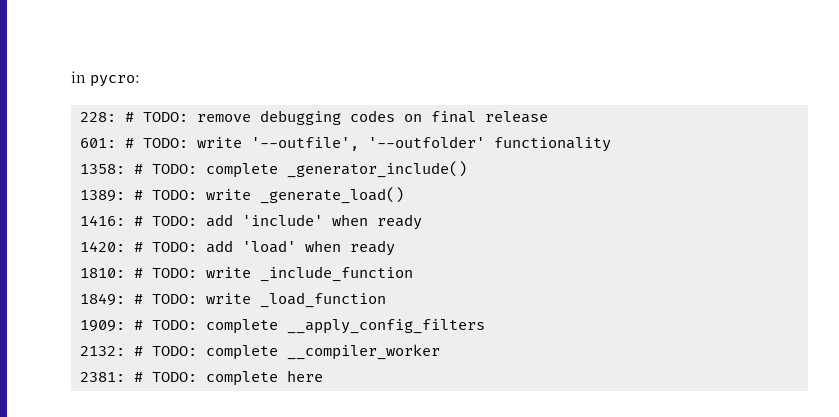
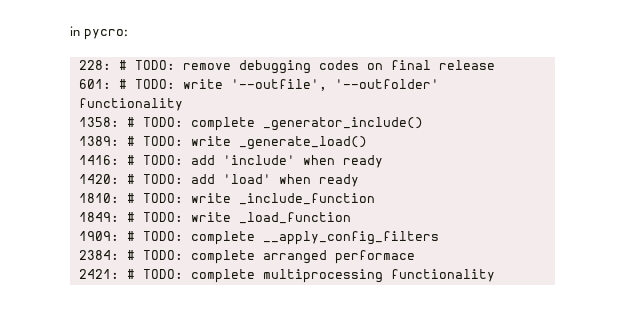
[79,344,440,360] [79,370,323,386] 2132: # TODO: complete __compiler_worker // 2381: # TODO: complete here -> [78,250,415,264] [78,269,495,283] 2384: # TODO: complete arranged performace // 2421: # TODO: complete multiprocessing functionality

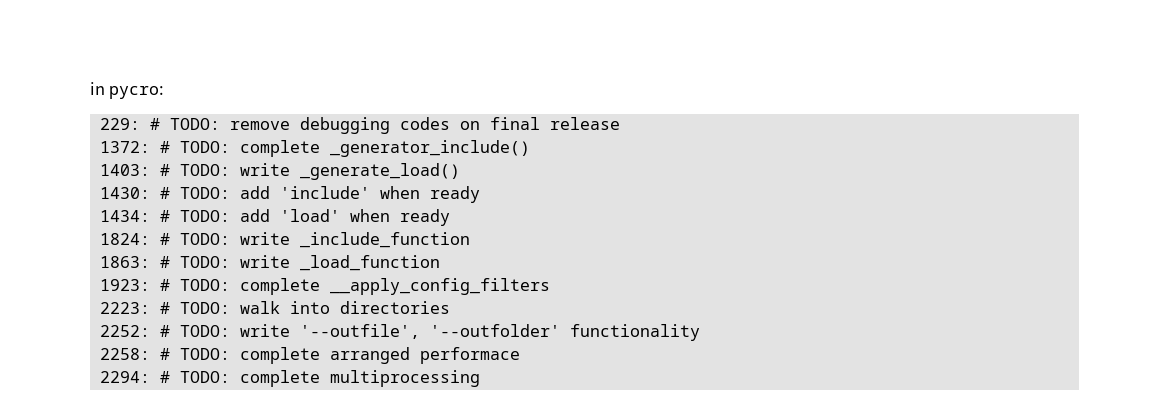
[78,60,111,70] 228: -> [99,118,140,130] 229:
[78,79,111,89] 601: -> [99,140,530,157] [99,163,460,180] [99,186,480,203] [99,209,450,226] [99,232,470,248] [99,255,440,271] [99,278,550,295] [99,301,450,314] [99,325,150,337] 1372: # TODO: complete _generator_include() // 1403: # TODO: write _generate_load() // 1430: # TODO: add 'include' when ready // 1434: # TODO: add 'load' when ready // 1824: # TODO: write _include_function // 1863: # TODO: write _load_function // 1923: # TODO: complete __apply_config_filters // 2223: # TODO: walk into directories // 2252:
[78,117,423,131] [78,136,367,150] [78,155,383,168] [78,174,359,187] [78,193,375,205] [78,212,351,224] [78,231,439,245] [78,250,119,260] 1358: # TODO: complete _generator_include() // 1389: # TODO: write _generate_load() // 1416: # TODO: add 'include' when ready // 1420: # TODO: add 'load' when ready // 1810: # TODO: write _include_function // 1849: # TODO: write _load_function // 1909: # TODO: complete __apply_config_filters // 2384: -> [99,348,150,360] 2258:
[78,269,119,279] 2421: -> [99,371,150,383] 2294:
[390,269,495,282] functionality -> (480, 378) none

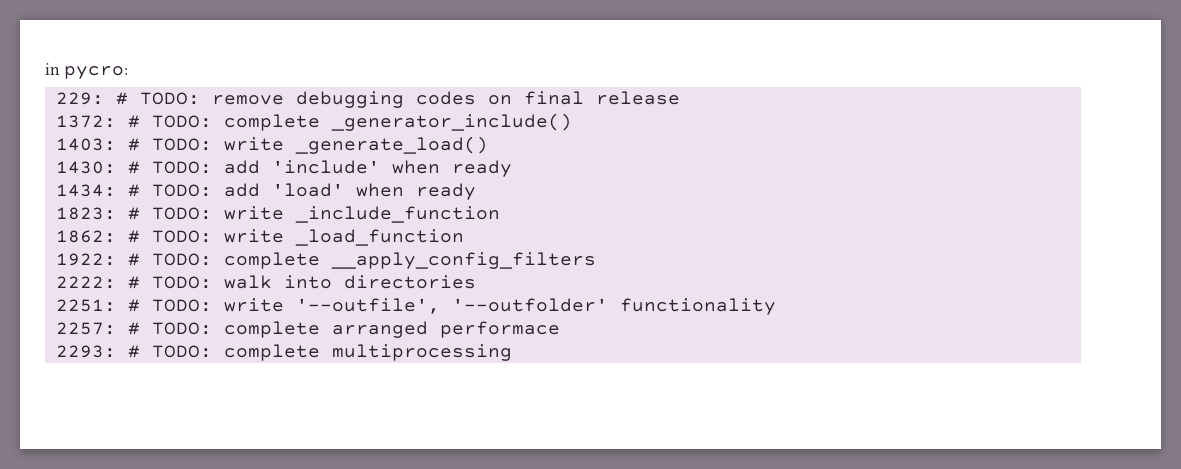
[99,233,150,245] 1824: -> [55,207,116,220] 1823:
[99,256,150,268] 1863: -> [55,230,116,243] 1862:
[99,279,150,291] 1923: -> [55,253,116,266] 1922:
[99,302,150,314] 2223: -> [55,276,116,289] 2222:
[99,325,150,337] 2252: -> [55,299,116,312] 2251:
[99,348,150,360] 2258: -> [55,322,116,335] 2257:
[99,371,150,383] 2294: -> [55,345,116,358] 2293:

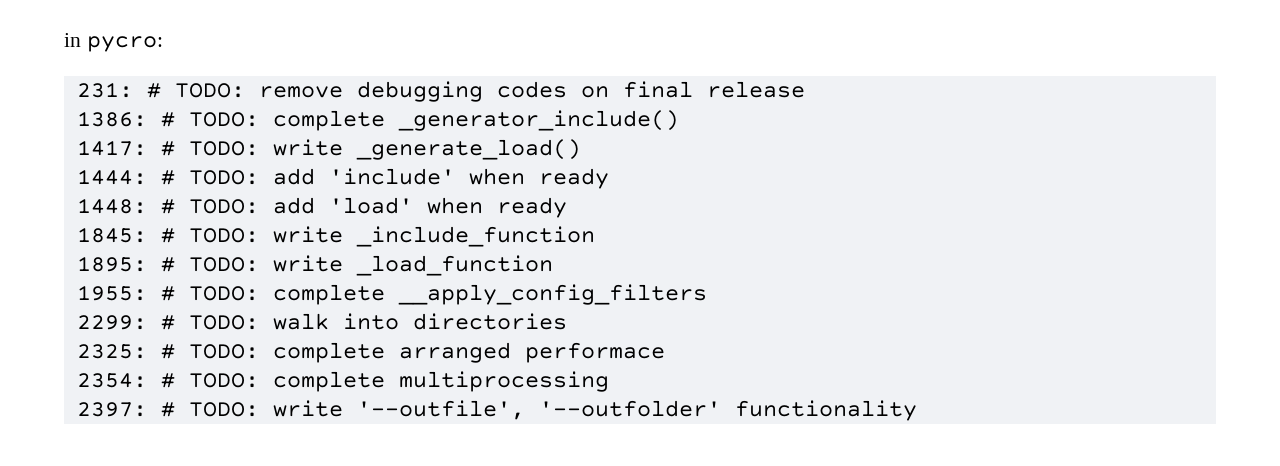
[55,92,104,105] 229: -> [76,82,133,98] 231:
[55,115,116,128] 1372: -> [76,111,147,127] 1386:
[55,138,116,151] 1403: -> [76,140,147,156] 1417:
[55,161,116,174] 1430: -> [76,169,147,185] 1444:
[55,184,116,197] 1434: -> [76,198,147,214] 1448:
[55,207,116,220] 1823: -> [76,227,147,243] 1845:
[55,230,116,243] 1862: -> [76,256,147,272] 1895:
[55,253,116,266] 1922: -> [76,285,147,301] 1955:
[55,276,116,289] 2222: -> [76,315,147,330] 2299:
[55,299,116,312] 2251: -> [76,342,665,363] [76,371,609,392] [76,402,147,417] 2325: # TODO: complete arranged performace // 2354: # TODO: complete multiprocessing // 2397:
[55,321,560,338] [55,344,512,361] // 2257: # TODO: complete arranged performace // 2293: # TODO: complete multiprocessing -> (917, 410) none

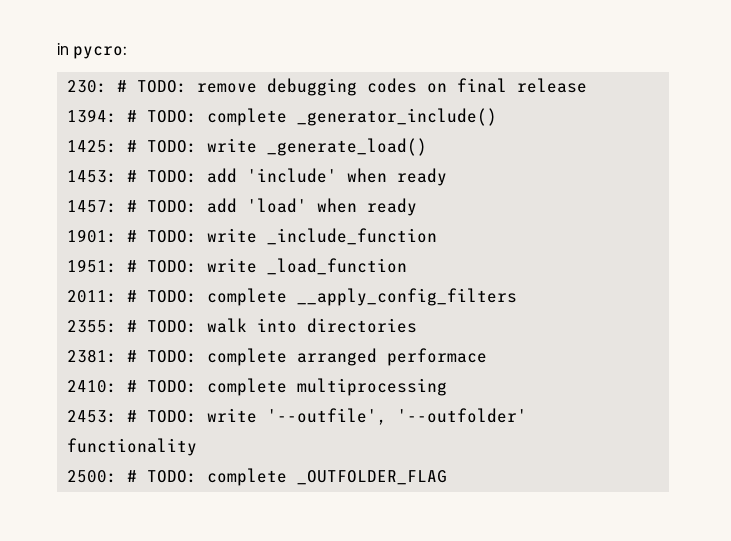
[76,82,133,98] 231: -> [66,80,107,93] 230:
[76,111,147,127] 1386: -> [66,109,117,123] 1394:
[76,140,147,156] 1417: -> [66,140,117,153] 1425:
[76,169,147,185] 1444: -> [66,170,117,183] 1453:
[76,198,147,214] 1448: -> [66,200,117,213] 1457:
[76,227,147,243] 1845: -> [66,229,117,243] 1901:
[76,256,147,272] 1895: -> [66,259,117,273] 1951:
[76,285,147,301] 1955: -> [66,290,117,303] 2011:
[76,315,147,330] 2299: -> [66,320,117,333] 2355:
[76,344,147,359] 2325: -> [66,349,117,363] 2381:
[76,373,147,388] 2354: -> [66,380,117,393] 2410:
[76,402,147,417] 2397: -> [66,410,117,423] 2453:
(917, 410) none -> [66,468,447,486] // 2500: # TODO: complete _OUTFOLDER_FLAG

